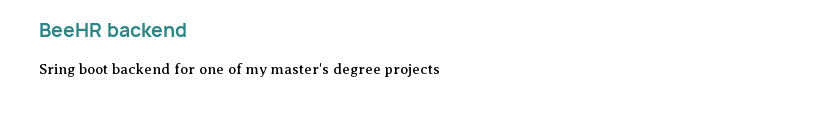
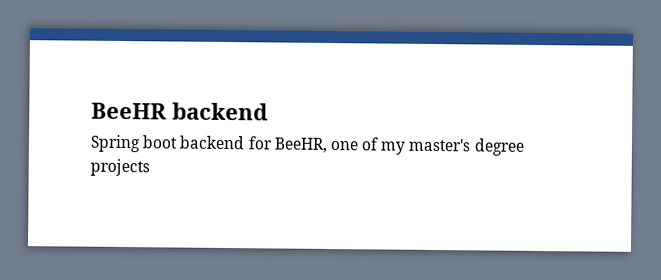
[39,64,75,77] Sring -> [90,134,141,153] Spring
(195, 68) none -> [273,137,328,153] BeeHR,

